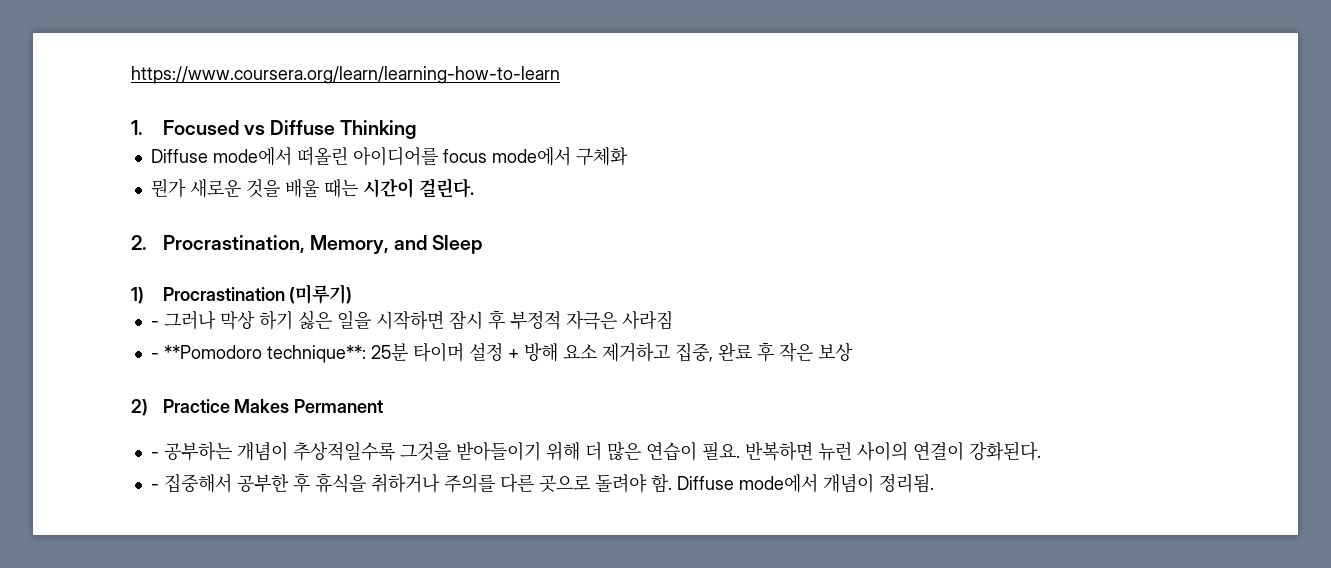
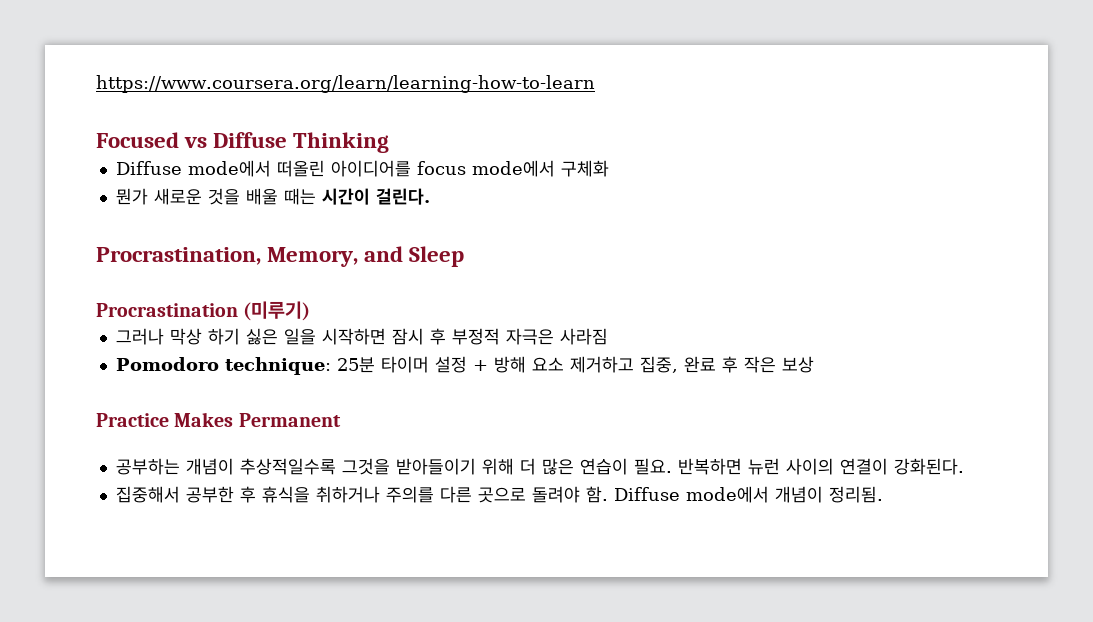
[131,120,143,135] 1. -> (595, 84) none
[131,235,147,250] 2. -> (430, 196) none
[131,287,144,304] 1) -> (465, 256) none
[150,321,159,327] - -> (311, 311) none
[150,345,366,363] - **Pomodoro technique**: -> [115,357,331,375] Pomodoro technique:
[131,399,148,416] 2) -> (814, 364) none
[150,452,159,458] - -> (341, 420) none
[150,484,159,490] - -> (964, 466) none

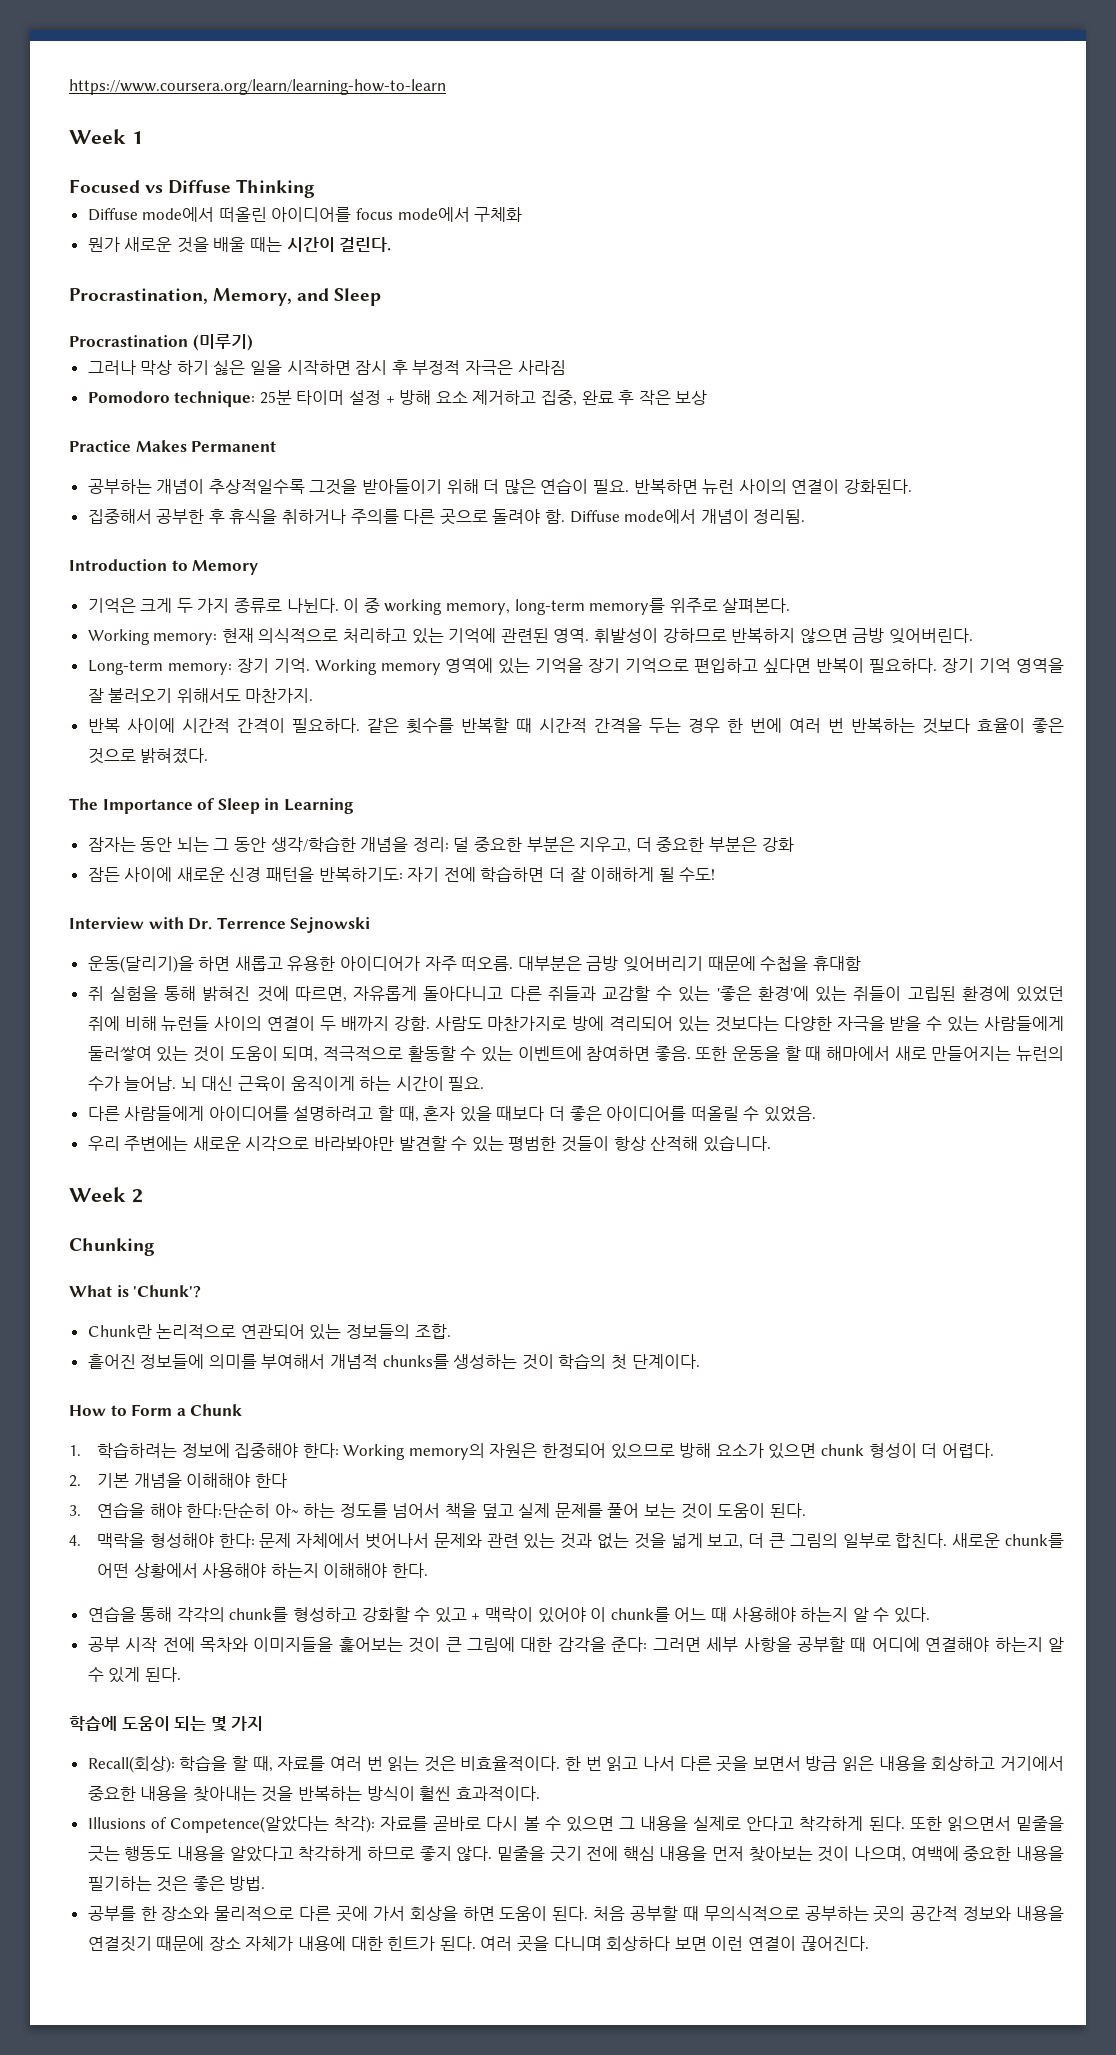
(595, 84) none -> [69,129,143,144] // Week 1
(883, 494) none -> [69,559,259,575] [87,598,791,615] [87,628,973,645] [87,658,1065,675] [87,688,314,703] [87,718,1064,734] [87,748,209,764] [69,798,354,814] [87,836,794,853] [87,866,716,882] [69,917,371,933] [87,956,861,973] [87,986,1064,1002] [87,1016,1065,1032] [87,1046,1065,1062] [87,1076,485,1091] [87,1106,816,1122] [87,1135,771,1152] [69,1187,143,1203] [69,1238,155,1256] [69,1285,202,1298] [87,1324,451,1340] [87,1353,700,1370] [69,1404,243,1416] [69,1442,994,1460] [69,1473,287,1488] [69,1502,806,1519] [69,1533,1064,1549] [96,1563,428,1578] [87,1606,930,1623] [87,1637,1064,1653] [87,1667,181,1683] [69,1716,264,1732] [87,1755,1064,1773] [87,1786,540,1802] [87,1816,1064,1833] [87,1846,1065,1862] [87,1876,266,1892] [87,1906,1065,1922] [87,1936,869,1952] // Introduction to Memory // 기억은 크게 두 가지 종류로 나뉜다. 이 중 working memory, long-term memory를 위주로 살펴본다. // Working memory: 현재 의식적으로 처리하고 있는 기억에 관련된 영역. 휘발성이 강하므로 반복하지 않으면 금방 잊어버린다. // Long-term memory: 장기 기억. Working memory 영역에 있는 기억을 장기 기억으로 편입하고 싶다면 반복이 필요하다. 장기 기억 영역을 잘 불러오기 위해서도 마찬가지. // 반복 사이에 시간적 간격이 필요하다. 같은 횟수를 반복할 때 시간적 간격을 두는 경우 한 번에 여러 번 반복하는 것보다 효율이 좋은 것으로 밝혀졌다. // The Importance of Sleep in Learning // 잠자는 동안 뇌는 그 동안 생각/학습한 개념을 정리: 덜 중요한 부분은 지우고, 더 중요한 부분은 강화 // 잠든 사이에 새로운 신경 패턴을 반복하기도: 자기 전에 학습하면 더 잘 이해하게 될 수도! // Interview with Dr. Terrence Sejnowski // 운동(달리기)을 하면 새롭고 유용한 아이디어가 자주 떠오름. 대부분은 금방 잊어버리기 때문에 수첩을 휴대함 // 쥐 실험을 통해 밝혀진 것에 따르면, 자유롭게 돌아다니고 다른 쥐들과 교감할 수 있는 '좋은 환경'에 있는 쥐들이 고립된 환경에 있었던 쥐에 비해 뉴런들 사이의 연결이 두 배까지 강함. 사람도 마찬가지로 방에 격리되어 있는 것보다는 다양한 자극을 받을 수 있는 사람들에게 둘러쌓여 있는 것이 도움이 되며, 적극적으로 활동할 수 있는 이벤트에 참여하면 좋음. 또한 운동을 할 때 해마에서 새로 만들어지는 뉴런의 수가 늘어남. 뇌 대신 근육이 움직이게 하는 시간이 필요. // 다른 사람들에게 아이디어를 설명하려고 할 때, 혼자 있을 때보다 더 좋은 아이디어를 떠올릴 수 있었음. // 우리 주변에는 새로운 시각으로 바라봐야만 발견할 수 있는 평범한 것들이 항상 산적해 있습니다. // Week 2 // Chunking // What is 'Chunk'? // Chunk란 논리적으로 연관되어 있는 정보들의 조합. // 흩어진 정보들에 의미를 부여해서 개념적 chunks를 생성하는 것이 학습의 첫 단계이다. // How to Form a Chunk // 1. 학습하려는 정보에 집중해야 한다: Working memory의 자원은 한정되어 있으므로 방해 요소가 있으면 chunk 형성이 더 어렵다. // 2. 기본 개념을 이해해야 한다 // 3. 연습을 해야 한다:단순히 아~ 하는 정도를 넘어서 책을 덮고 실제 문제를 풀어 보는 것이 도움이 된다. // 4. 맥락을 형성해야 한다: 문제 자체에서 벗어나서 문제와 관련 있는 것과 없는 것을 넓게 보고, 더 큰 그림의 일부로 합친다. 새로운 chunk를 어떤 상황에서 사용해야 하는지 이해해야 한다. // 연습을 통해 각각의 chunk를 형성하고 강화할 수 있고 + 맥락이 있어야 이 chunk를 어느 때 사용해야 하는지 알 수 있다. // 공부 시작 전에 목차와 이미지들을 훑어보는 것이 큰 그림에 대한 감각을 준다: 그러면 세부 사항을 공부할 때 어디에 연결해야 하는지 알 수 있게 된다. // 학습에 도움이 되는 몇 가지 // Recall(회상): 학습을 할 때, 자료를 여러 번 읽는 것은 비효율적이다. 한 번 읽고 나서 다른 곳을 보면서 방금 읽은 내용을 회상하고 거기에서 중요한 내용을 찾아내는 것을 반복하는 방식이 훨씬 효과적이다. // Illusions of Competence(알았다는 착각): 자료를 곧바로 다시 볼 수 있으면 그 내용을 실제로 안다고 착각하게 된다. 또한 읽으면서 밑줄을 긋는 행동도 내용을 알았다고 착각하게 하므로 좋지 않다. 밑줄을 긋기 전에 핵심 내용을 먼저 찾아보는 것이 나으며, 여백에 중요한 내용을 필기하는 것은 좋은 방법. // 공부를 한 장소와 물리적으로 다른 곳에 가서 회상을 하면 도움이 된다. 처음 공부할 때 무의식적으로 공부하는 곳의 공간적 정보와 내용을 연결짓기 때문에 장소 자체가 내용에 대한 힌트가 된다. 여러 곳을 다니며 회상하다 보면 이런 연결이 끊어진다.

